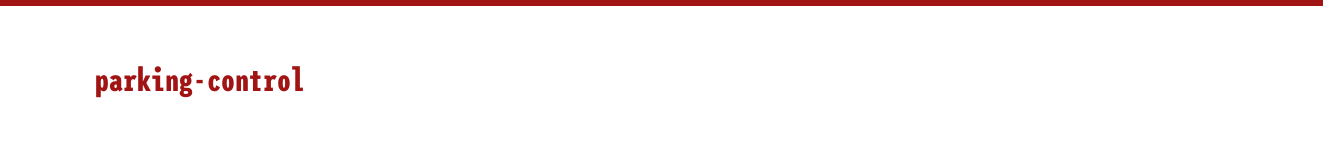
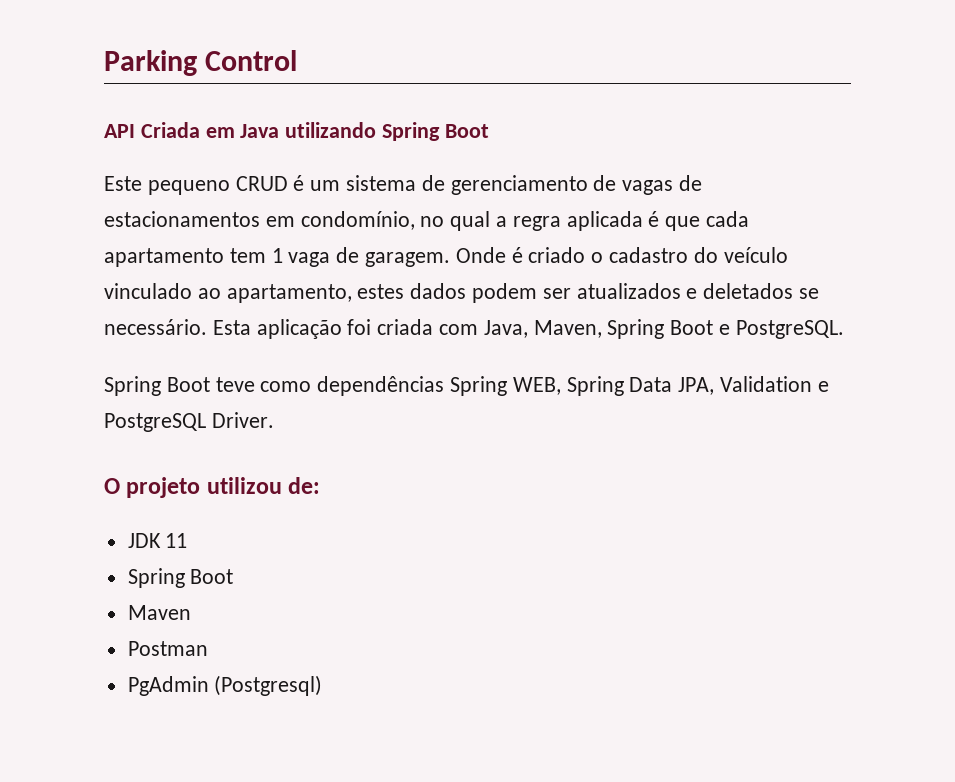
[95,66,305,98] parking-control -> [104,50,298,76] [104,122,489,141] [104,175,703,195] [104,211,750,231] [104,247,788,267] [104,283,820,303] [104,319,844,339] [104,376,829,396] [104,412,274,432] [104,477,321,498] [127,533,188,548] [127,568,234,588] [127,605,191,620] [127,641,208,656] [127,675,323,696] Parking Control // API Criada em Java utilizando Spring Boot // Este pequeno CRUD é um sistema de gerenciamento de vagas de estacionamentos em condomínio, no qual a regra aplicada é que cada apartamento tem 1 vaga de garagem. Onde é criado o cadastro do veículo vinculado ao apartamento, estes dados podem ser atualizados e deletados se necessário. Esta aplicação foi criada com Java, Maven, Spring Boot e PostgreSQL. // Spring Boot teve como dependências Spring WEB, Spring Data JPA, Validation e PostgreSQL Driver. // O projeto utilizou de: // JDK 11 // Spring Boot // Maven // Postman // PgAdmin (Postgresql)

